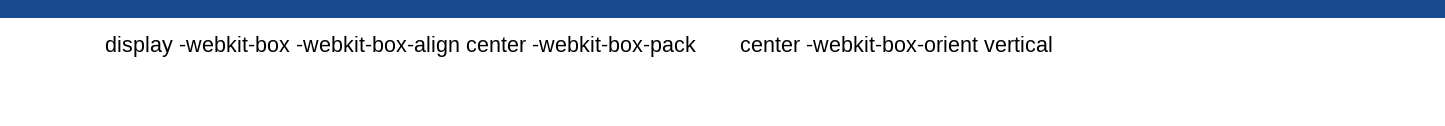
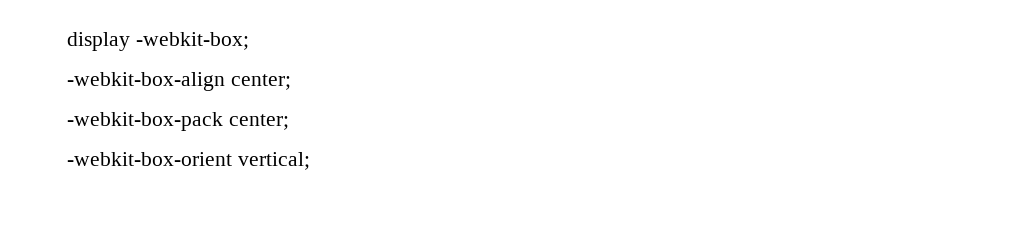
[179,36,1053,57] -webkit-box -webkit-box-align center -webkit-box-pack center -webkit-box-orient vertical -> [135,32,249,50] [67,72,291,91] [67,112,289,131] [67,152,310,170] -webkit-box; // -webkit-box-align center; // -webkit-box-pack center; // -webkit-box-orient vertical;

